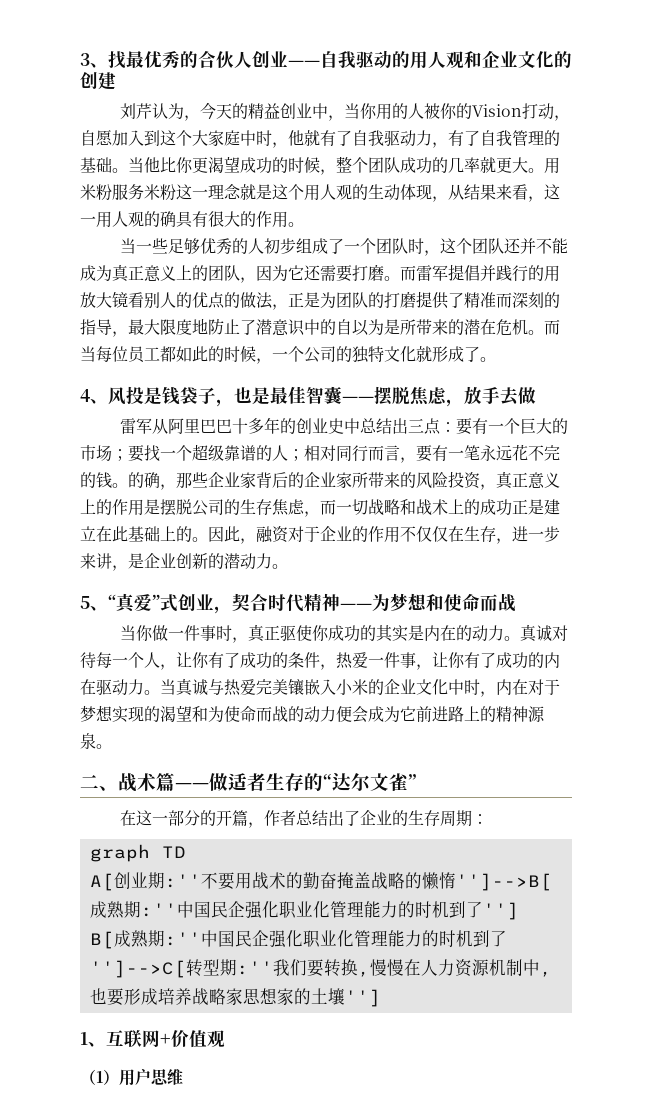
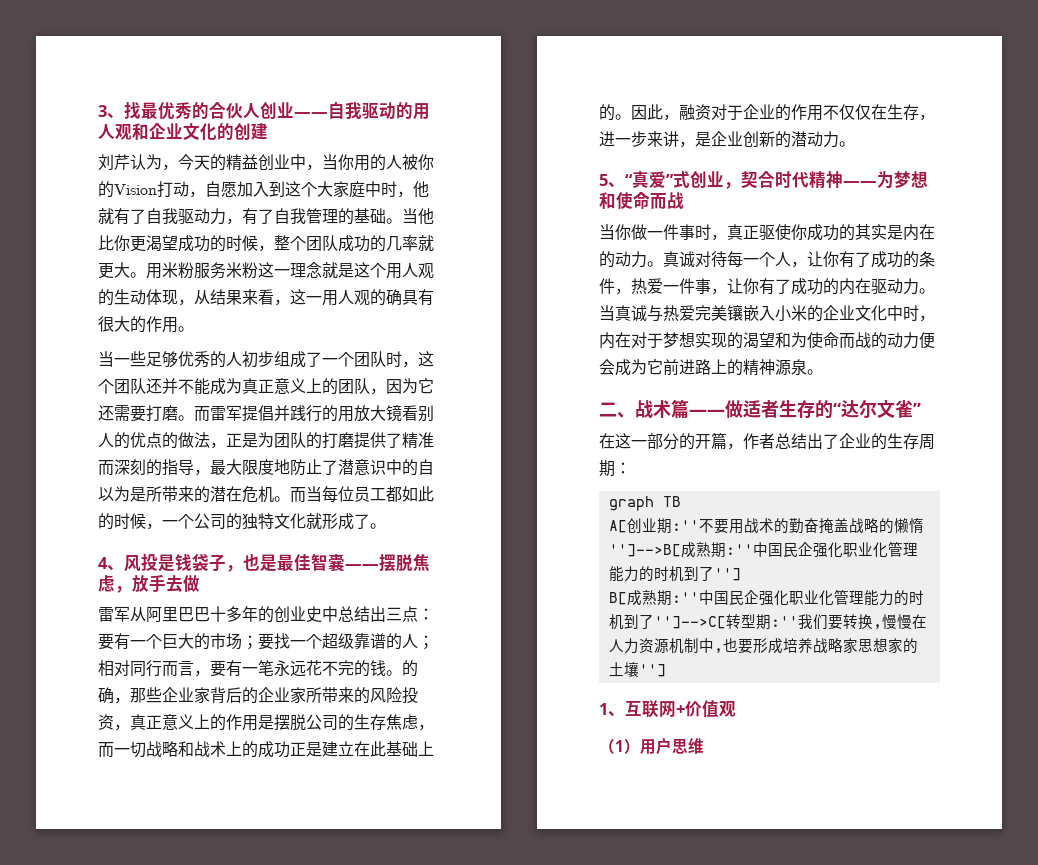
[161,846,186,858] TD -> [662,496,681,507] TB

